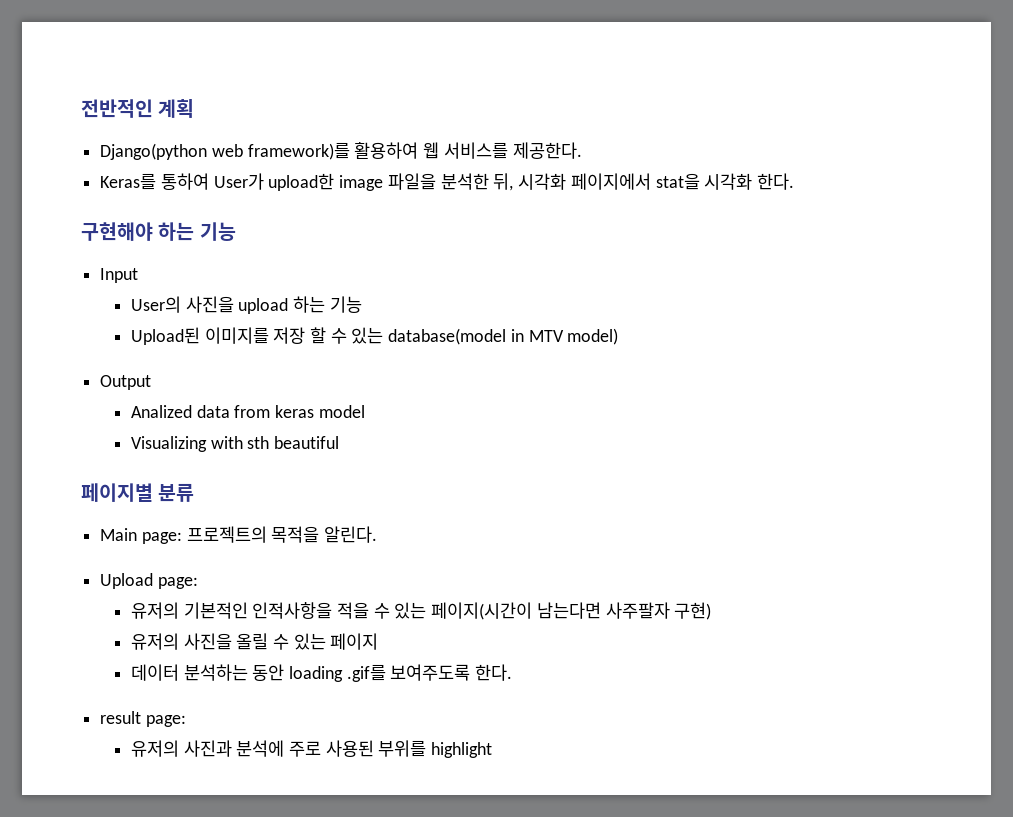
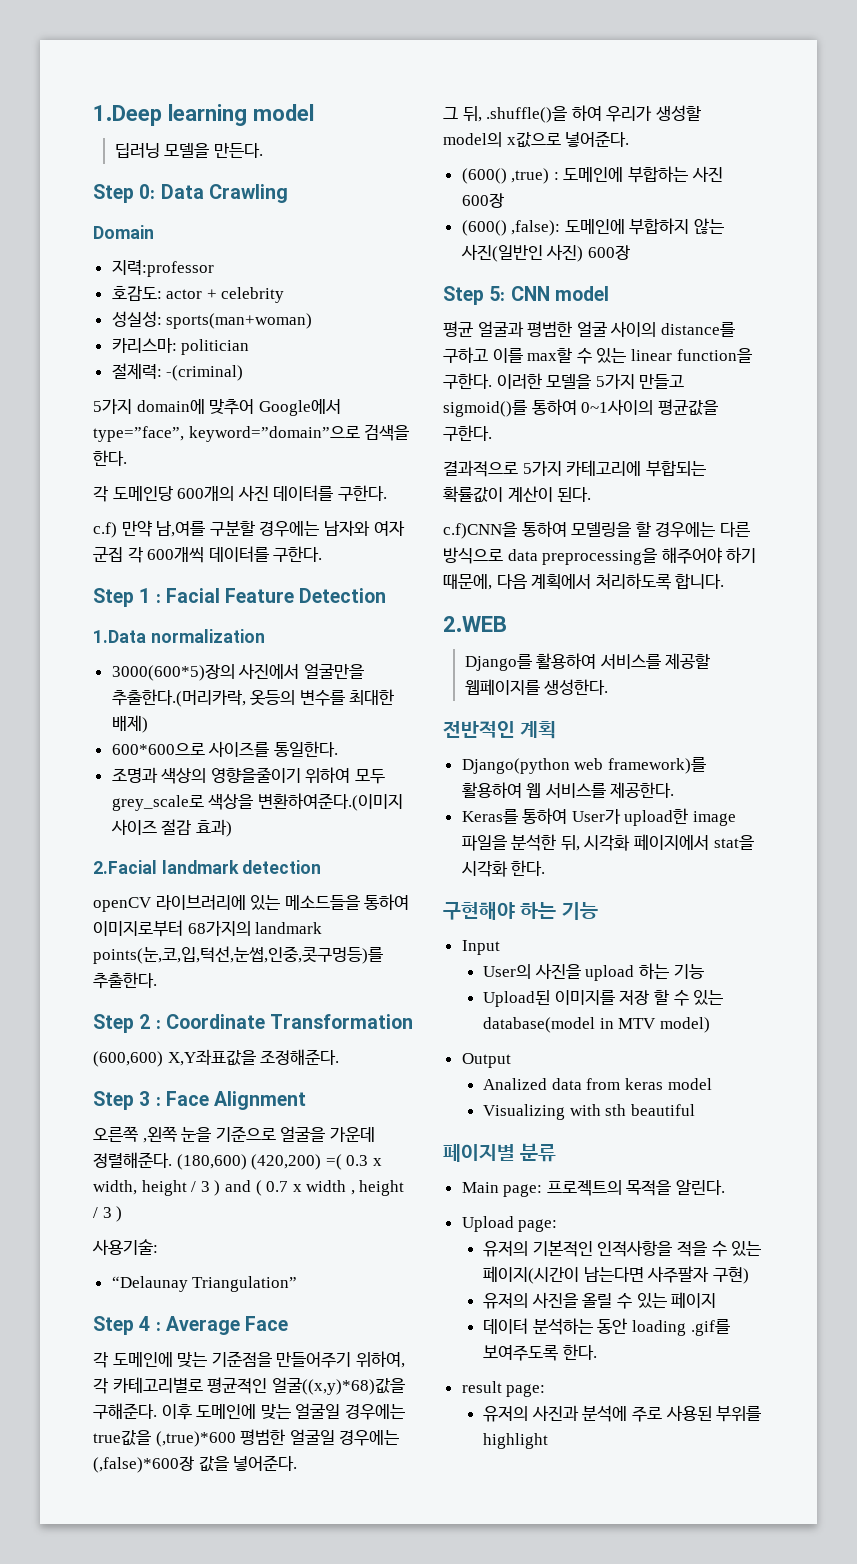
(81, 108) none -> [93,104,314,126] [114,143,263,158] [93,184,288,203] [93,225,154,239] [111,260,214,277] [111,286,285,303] [111,311,313,329] [111,338,250,355] [111,363,244,381] [93,399,341,416] [93,424,410,442] [93,450,127,466] [93,485,387,502] [93,520,405,538] [93,546,323,563] [93,588,387,607] [93,629,265,643] [111,663,364,681] [111,689,395,707] [111,715,148,733] [111,741,338,757] [111,767,386,784] [111,793,403,811] [110,819,232,837] [93,860,322,874] [93,894,410,912] [93,920,323,937] [93,946,383,964] [93,972,157,989] [93,1014,414,1033] [93,1049,340,1067] [93,1091,307,1110] [93,1126,375,1143] [93,1152,382,1170] [93,1180,405,1196] [93,1206,123,1222] [92,1239,158,1255] [111,1276,298,1292] [93,1316,289,1335] [93,1351,405,1368] [93,1377,405,1395] [93,1403,405,1420] [93,1429,400,1447] [93,1455,298,1473] [443,105,701,123] [443,131,630,148] [461,166,723,184] [461,193,504,208] [461,218,725,236] [460,244,630,262] [443,286,609,305] [443,321,735,337] [443,347,752,364] [443,373,685,389] [443,399,718,417] [443,425,492,441] [443,460,706,477] [443,486,592,503] [443,521,750,539] [443,547,757,565] [443,573,725,590] [443,616,507,632] [464,653,711,671] [464,679,609,695] 1.Deep learning model // 딥러닝 모델을 만든다. // Step 0: Data Crawling // Domain // 지력:professor // 호감도: actor + celebrity // 성실성: sports(man+woman) // 카리스마: politician // 절제력: -(criminal) // 5가지 domain에 맞추어 Google에서 type=”face”, keyword=”domain”으로 검색을 한다. // 각 도메인당 600개의 사진 데이터를 구한다. // c.f) 만약 남,여를 구분할 경우에는 남자와 여자 군집 각 600개씩 데이터를 구한다. // Step 1 : Facial Feature Detection // 1.Data normalization // 3000(600*5)장의 사진에서 얼굴만을 추출한다.(머리카락, 옷등의 변수를 최대한 배제) // 600*600으로 사이즈를 통일한다. // 조명과 색상의 영향을줄이기 위하여 모두 grey_scale로 색상을 변환하여준다.(이미지 사이즈 절감 효과) // 2.Facial landmark detection // openCV 라이브러리에 있는 메소드들을 통하여 이미지로부터 68가지의 landmark points(눈,코,입,턱선,눈썹,인중,콧구멍등)를 추출한다. // Step 2 : Coordinate Transformation // (600,600) X,Y좌표값을 조정해준다. // Step 3 : Face Alignment // 오른쪽 ,왼쪽 눈을 기준으로 얼굴을 가운데 정렬해준다. (180,600) (420,200) =( 0.3 x width, height / 3 ) and ( 0.7 x width , height / 3 ) // 사용기술: // “Delaunay Triangulation” // Step 4 : Average Face // 각 도메인에 맞는 기준점을 만들어주기 위하여, 각 카테고리별로 평균적인 얼굴((x,y)*68)값을 구해준다. 이후 도메인에 맞는 얼굴일 경우에는 true값을 (,true)*600 평범한 얼굴일 경우에는 (,false)*600장 값을 넣어준다. // 그 뒤, .shuffle()을 하여 우리가 생성할 model의 x값으로 넣어준다. // (600() ,true) : 도메인에 부합하는 사진 600장 // (600() ,false): 도메인에 부합하지 않는 사진(일반인 사진) 600장 // Step 5: CNN model // 평균 얼굴과 평범한 얼굴 사이의 distance를 구하고 이를 max할 수 있는 linear function을 구한다. 이러한 모델을 5가지 만들고 sigmoid()를 통하여 0~1사이의 평균값을 구한다. // 결과적으로 5가지 카테고리에 부합되는 확률값이 계산이 된다. // c.f)CNN을 통하여 모델링을 할 경우에는 다른 방식으로 data preprocessing을 해주어야 하기 때문에, 다음 계획에서 처리하도록 합니다. // 2.WEB // Django를 활용하여 서비스를 제공할 웹페이지를 생성한다. //

